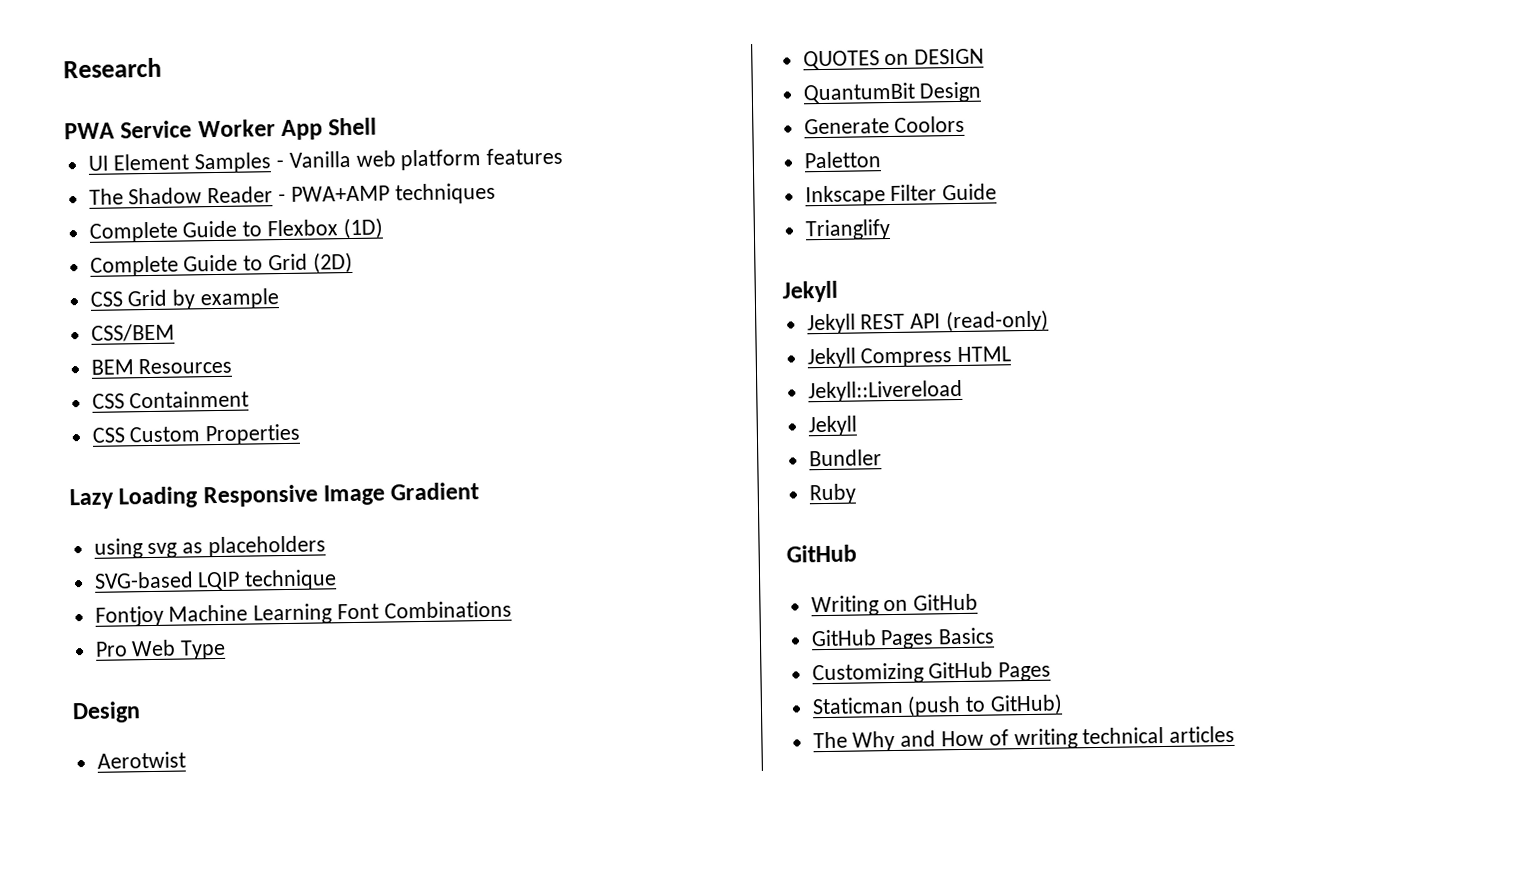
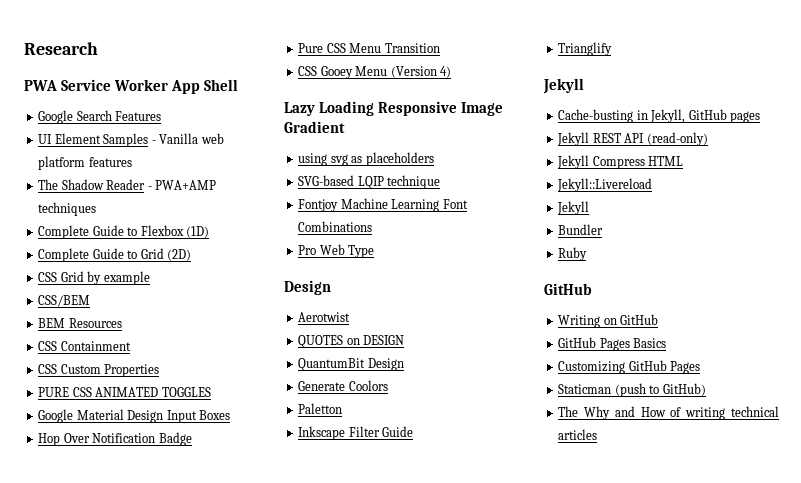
(378, 126) none -> [38,110,162,124] // Google Search Features
(301, 434) none -> [38,387,211,397] [38,409,231,423] [38,432,192,446] [298,43,440,53] [298,66,452,79] // PURE CSS ANIMATED TOGGLES // Google Material Design Input Boxes // Hop Over Notification Badge // Pure CSS Menu Transition // CSS Gooey Menu (Version 4)
(838, 291) none -> [558,109,761,123] // Cache-busting in Jekyll, GitHub pages

